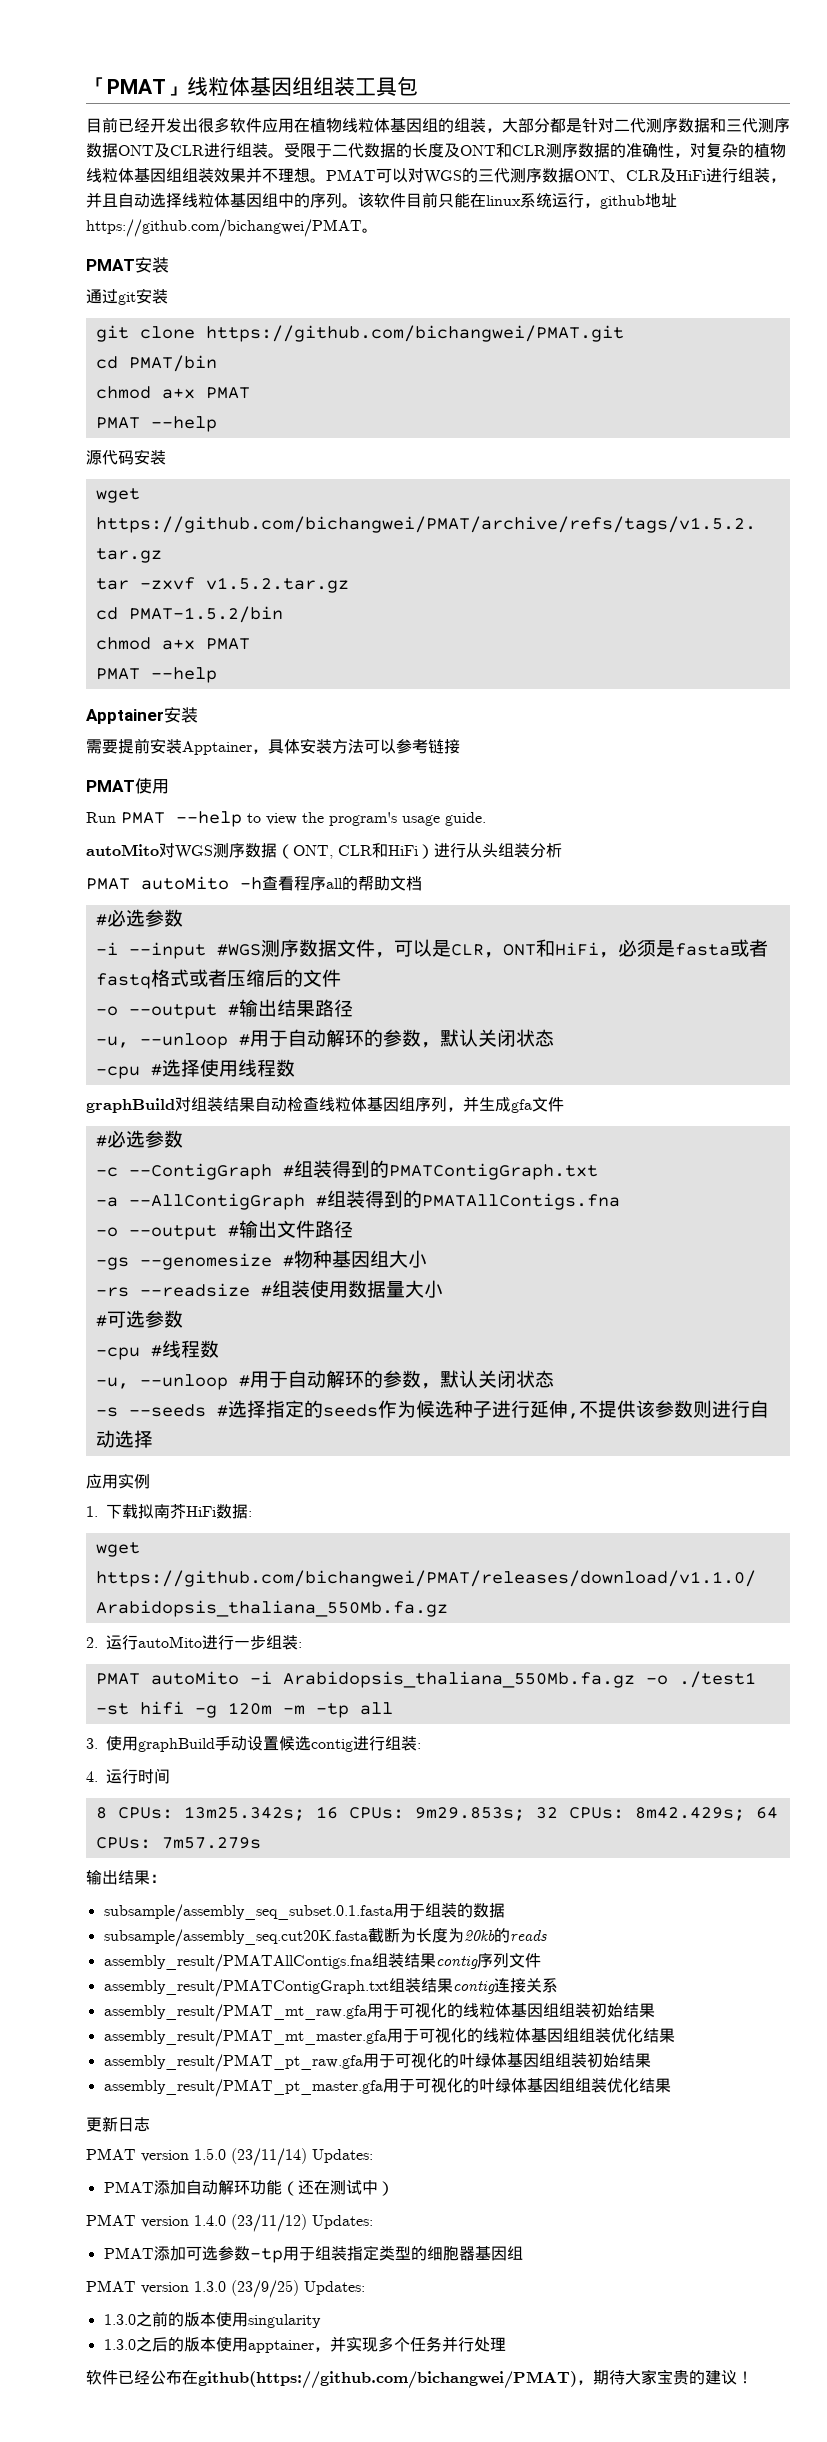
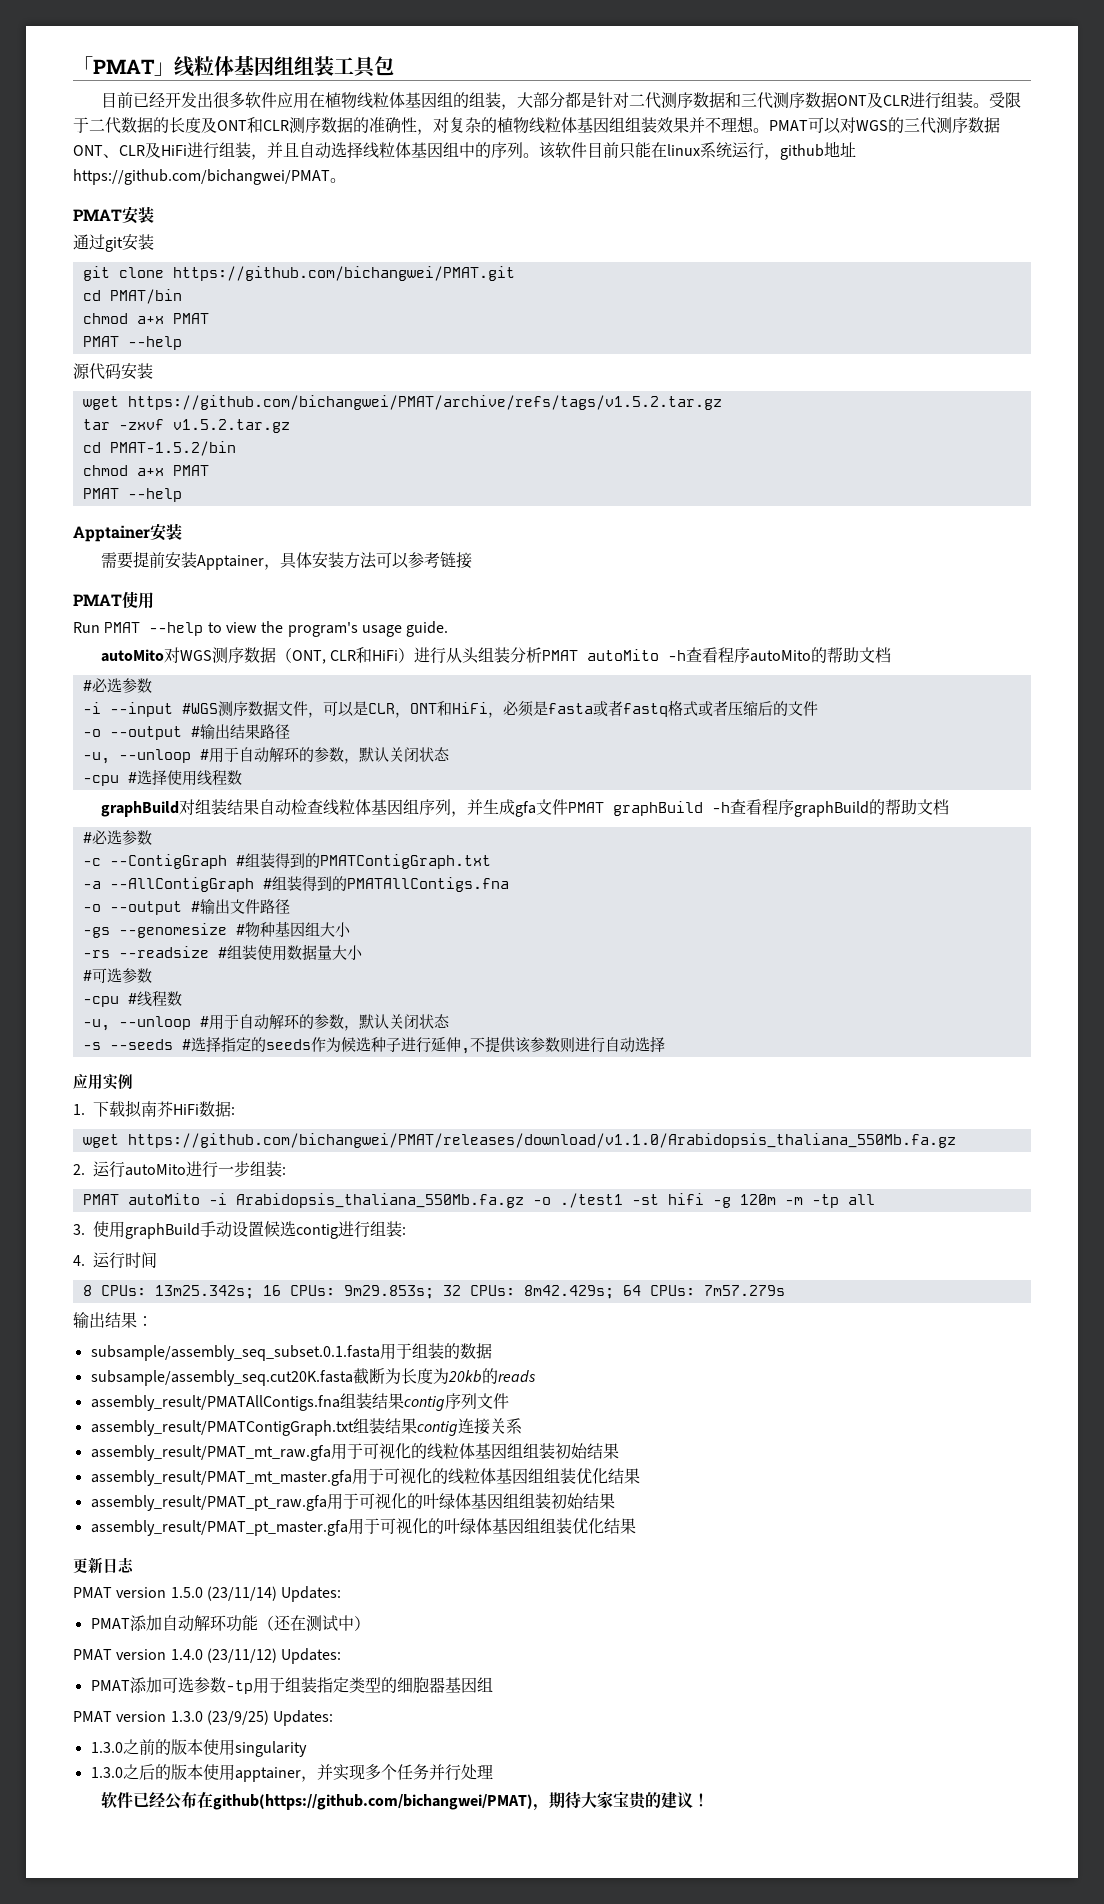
(562, 850) // -> (542, 655) none
[326,878,343,889] all -> [749,650,811,662] autoMito
(564, 1104) none -> [567,799,949,817] PMAT graphBuild -h查看程序graphBuild的帮助文档

